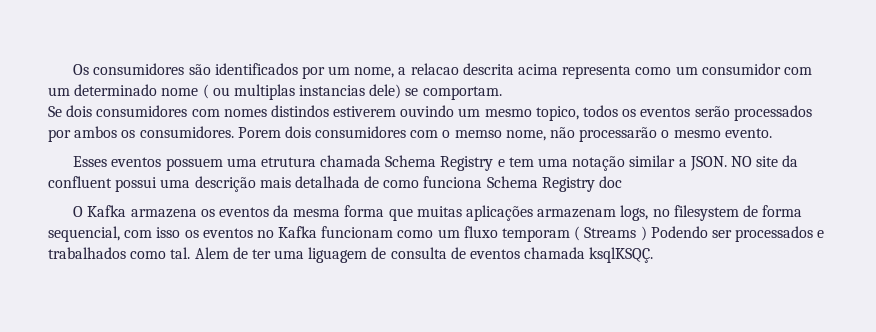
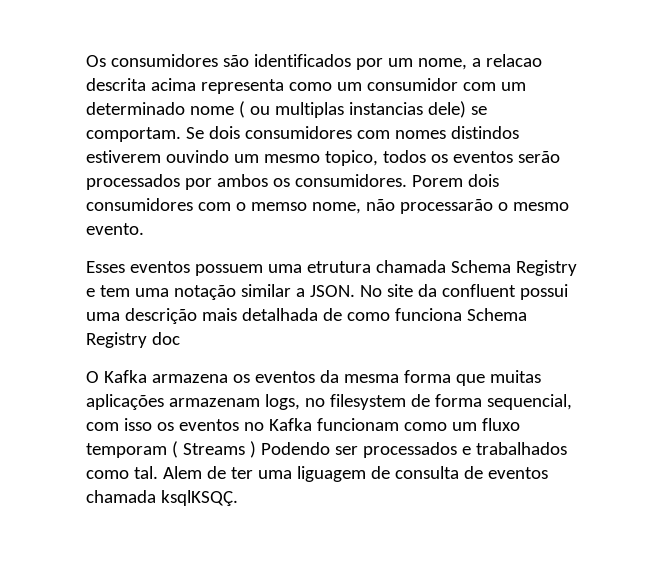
(502, 93) // -> (181, 134) none
[730,156,752,167] NO -> [359,285,382,297] No

